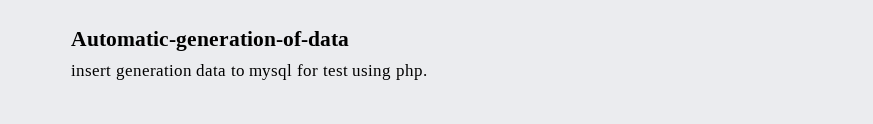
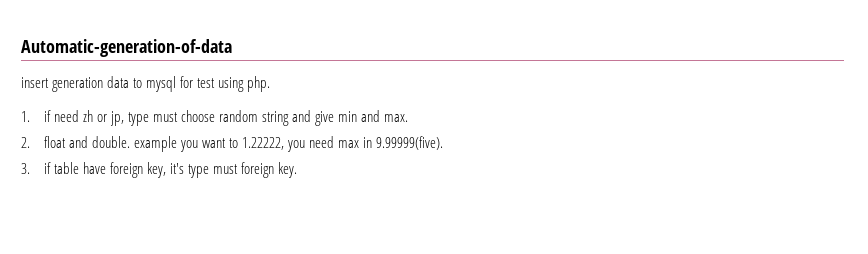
(427, 72) none -> [21,110,409,126] [21,136,444,152] [21,162,298,178] // 1. if need zh or jp, type must choose random string and give min and max. // 2. float and double. example you want to 1.22222, you need max in 9.99999(five). // 3. if table have foreign key, it's type must foreign key.

